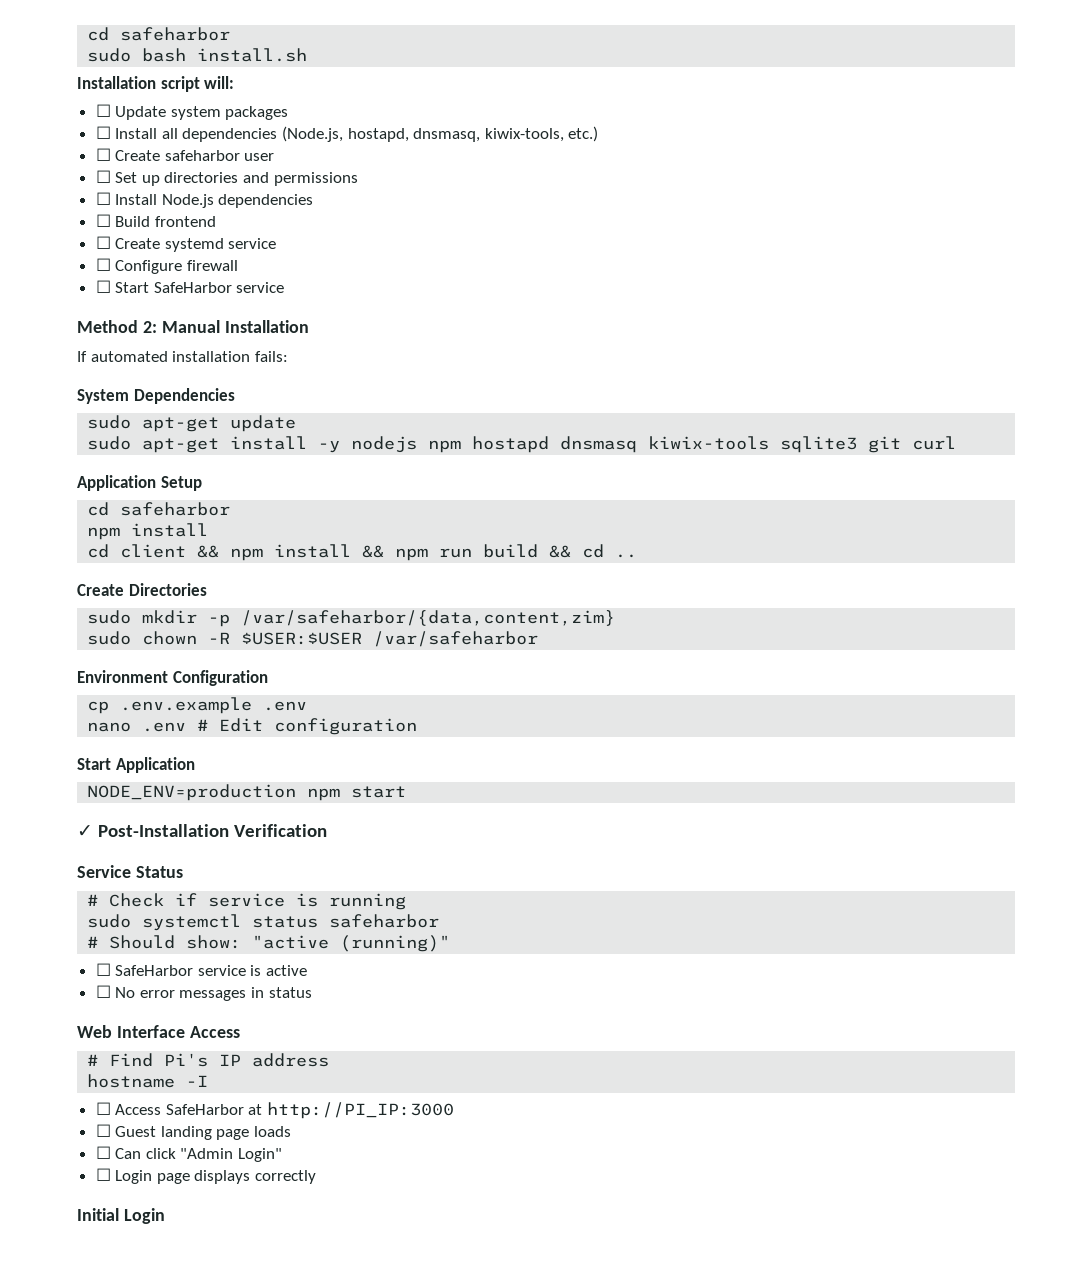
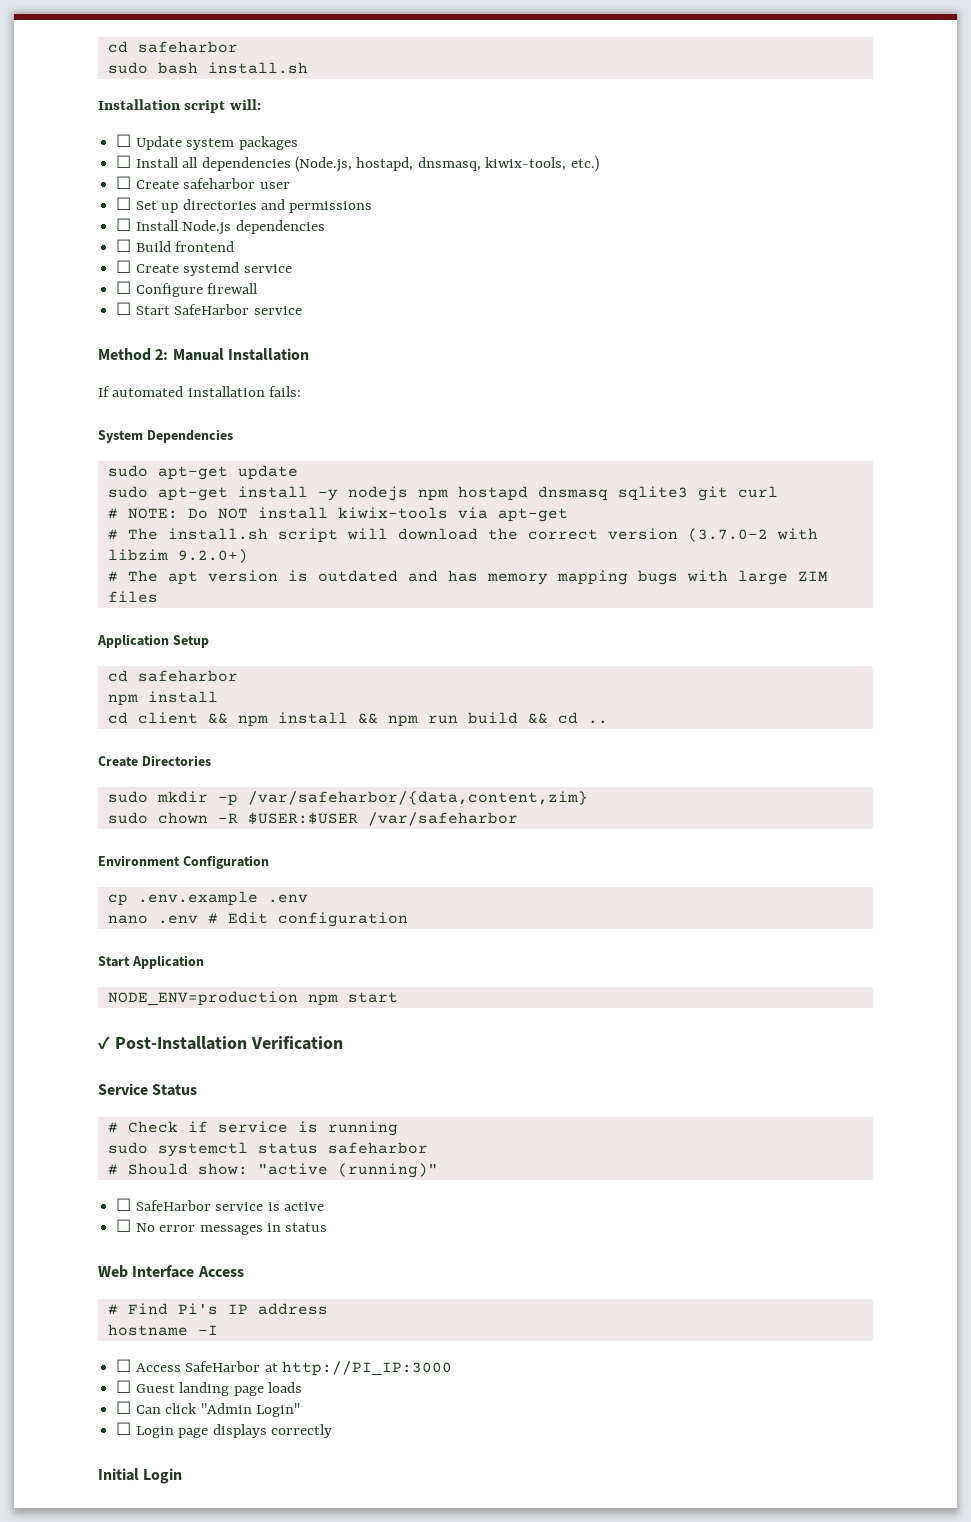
[648,436,770,450] kiwix-tools -> (608, 493) none
(957, 443) none -> [107,507,568,522] [107,528,818,543] [107,549,248,563] [107,570,828,585] [107,591,158,603] // # NOTE: Do NOT install kiwix-tools via apt-get // # The install.sh script will download the correct version (3.7.0-2 with libzim 9.2.0+) // # The apt version is outdated and has memory mapping bugs with large ZIM files

